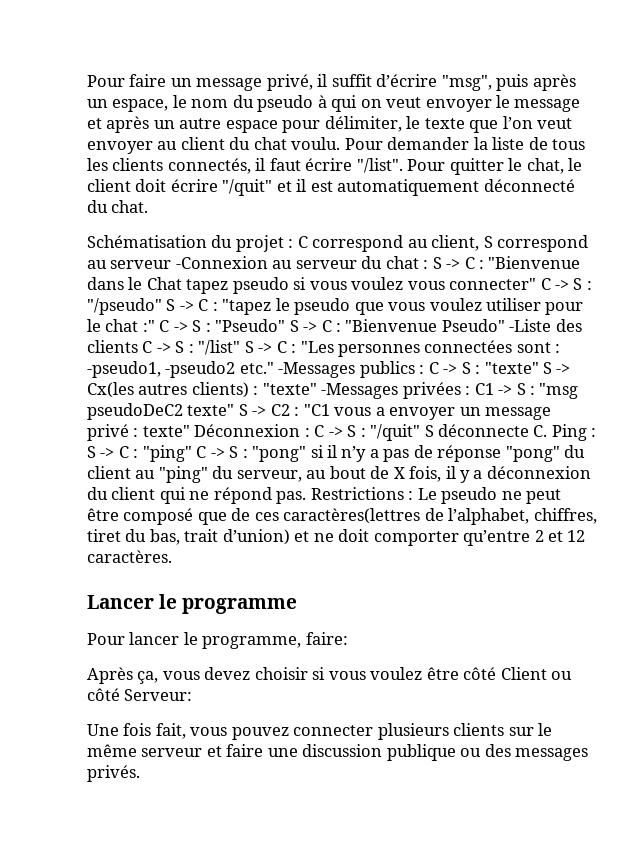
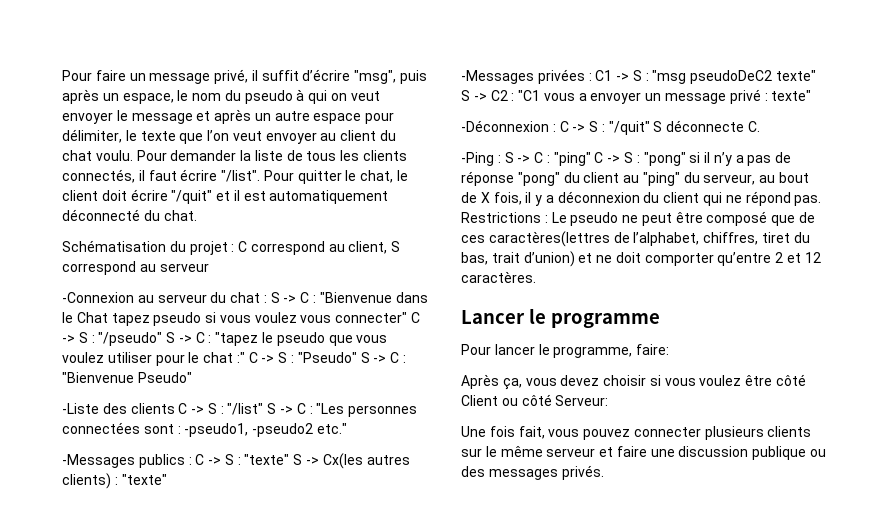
(172, 264) none -> (209, 267) //
(505, 325) none -> (192, 377) //
(274, 368) none -> (347, 428) //
(317, 389) none -> (167, 479) //
[194,424,301,437] Déconnexion -> [461,120,549,132] // -Déconnexion
[551,424,587,441] Ping -> [461,152,494,166] // -Ping

